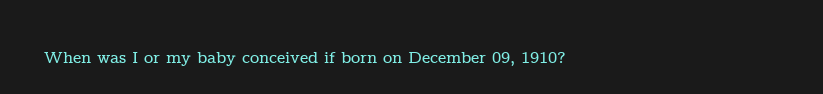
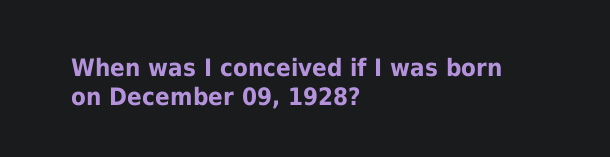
[144,52,336,66] or my baby conceived if -> [220,57,438,77] conceived if I was
[521,52,566,63] 1910? -> [288,87,361,106] 1928?

